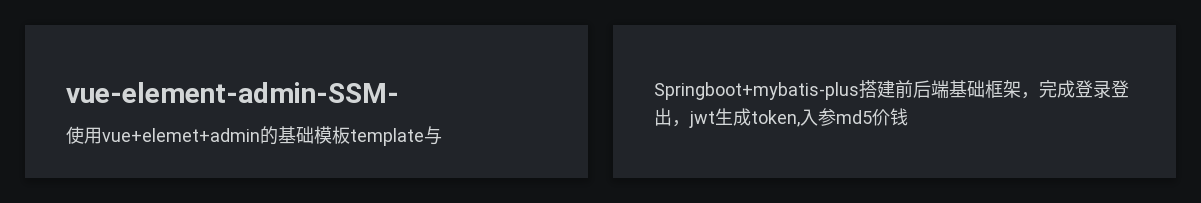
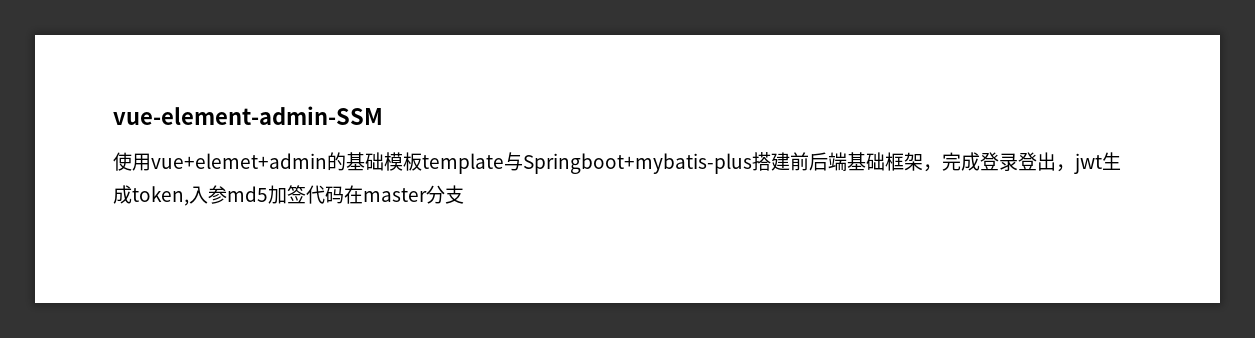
[66,82,399,103] vue-element-admin-SSM- -> [113,106,383,125] vue-element-admin-SSM
[872,108,908,126] 价钱 -> [268,185,464,204] 加签代码在master分支

